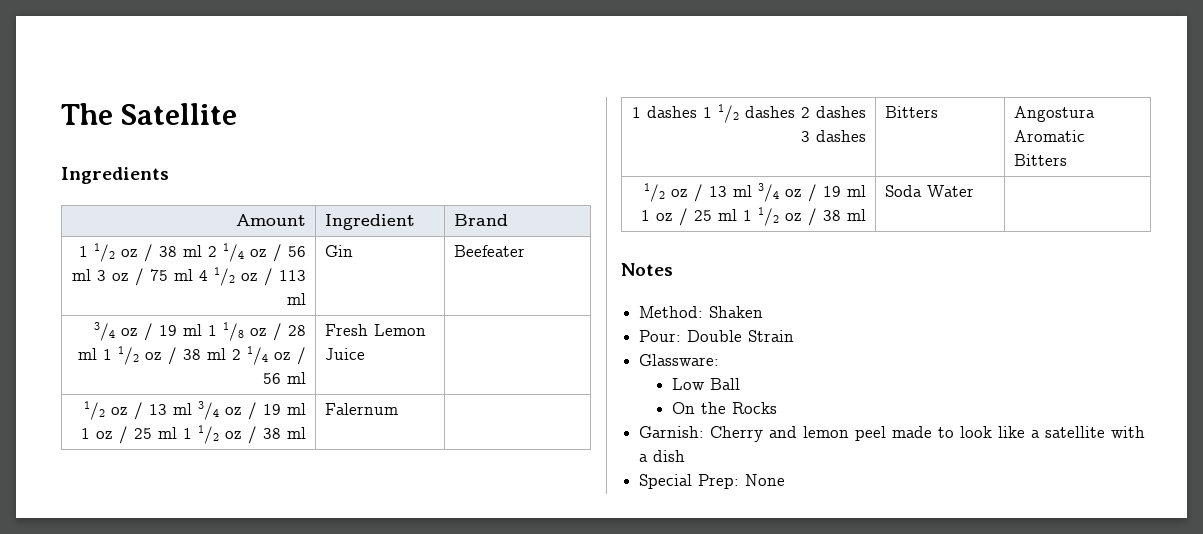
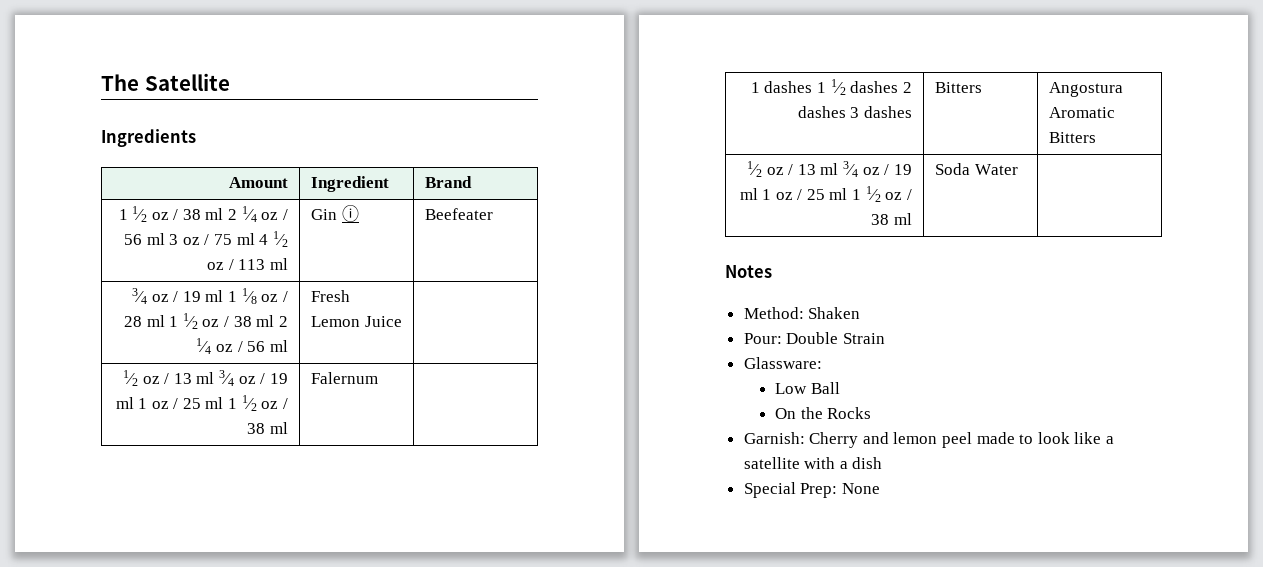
(354, 251) none -> [341,205,359,222] ⓘ

